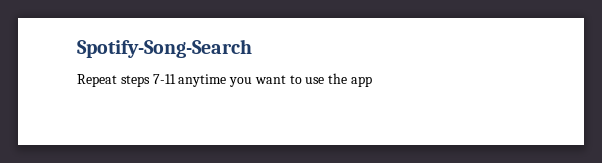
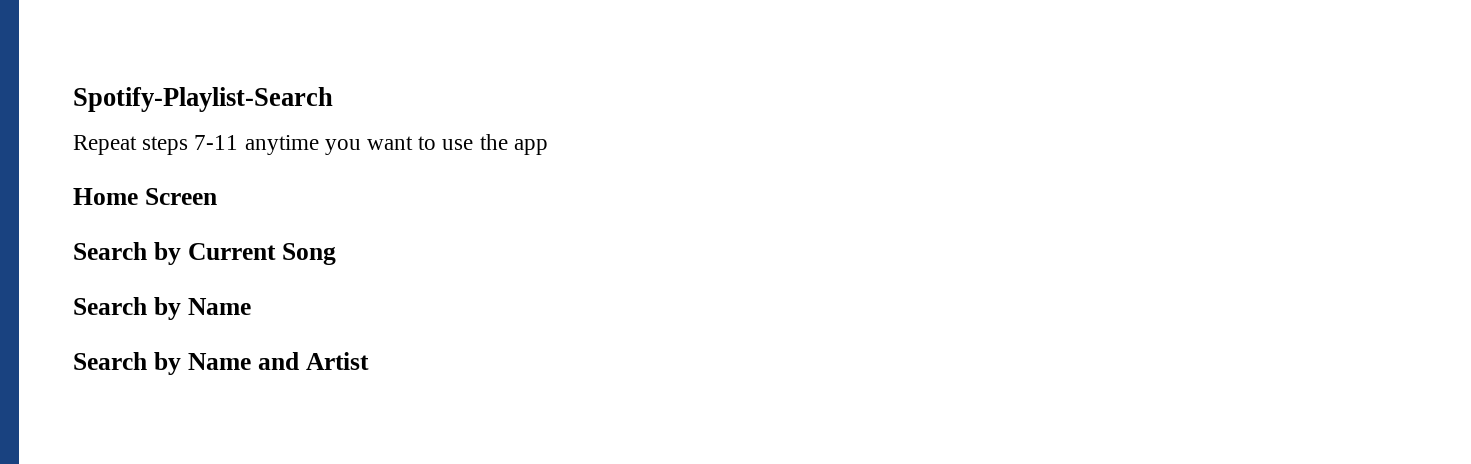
[77,39,252,58] Spotify-Song-Search -> [73,87,333,112] Spotify-Playlist-Search
(373, 81) none -> [73,188,217,205] [73,242,336,265] [73,297,251,320] [73,352,369,375] // Home Screen // Search by Current Song // Search by Name // Search by Name and Artist

